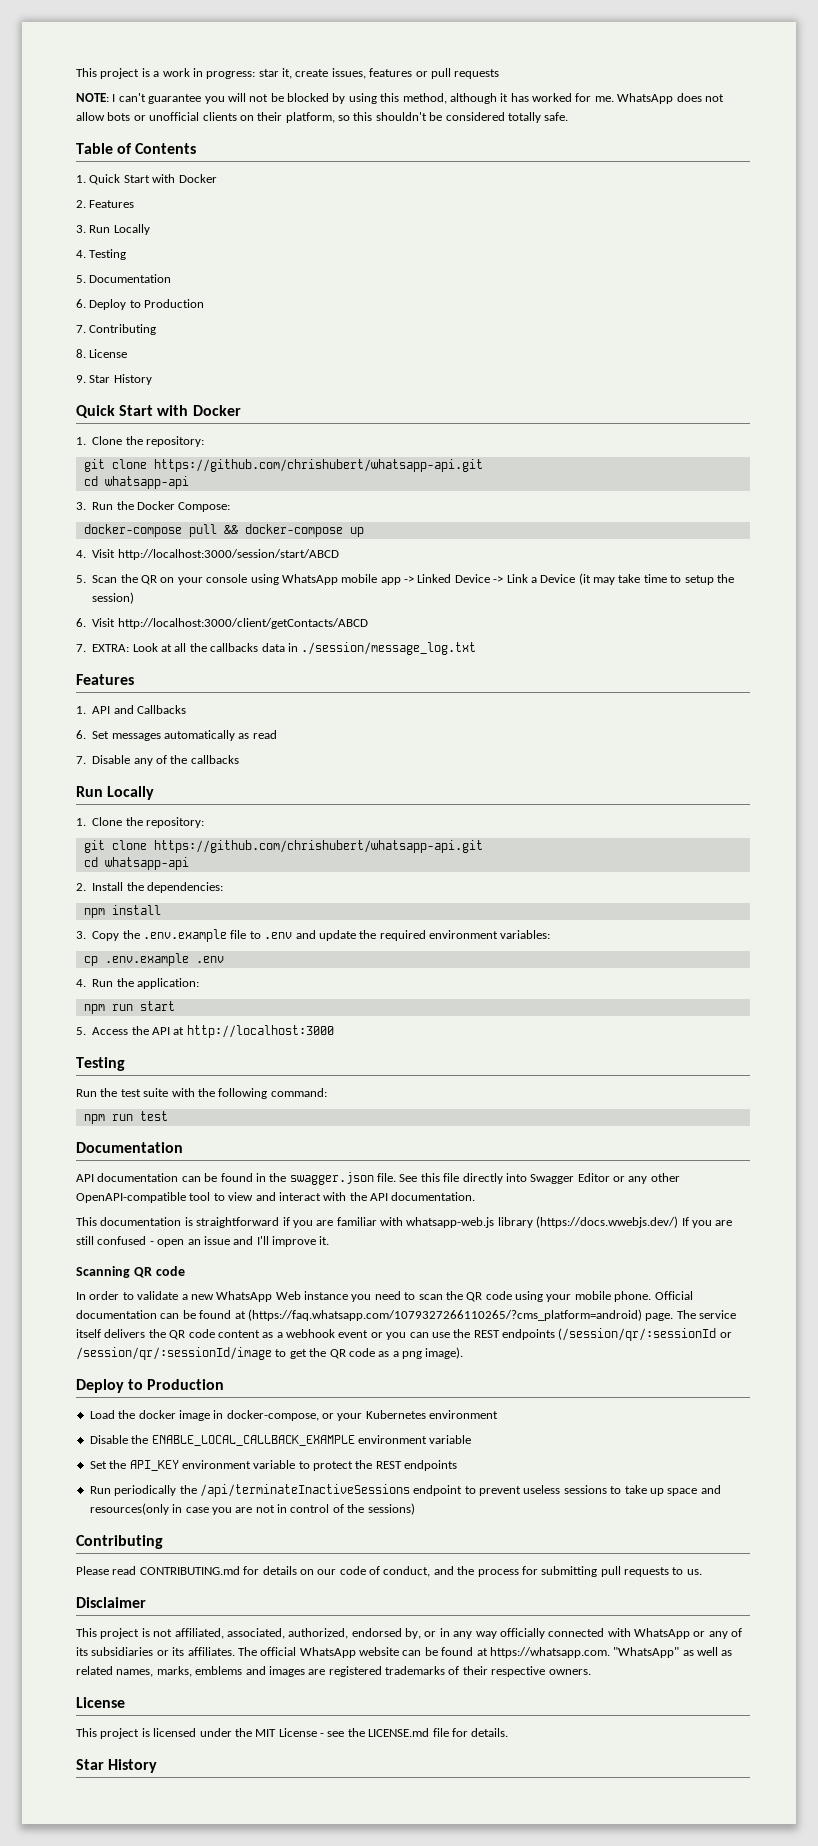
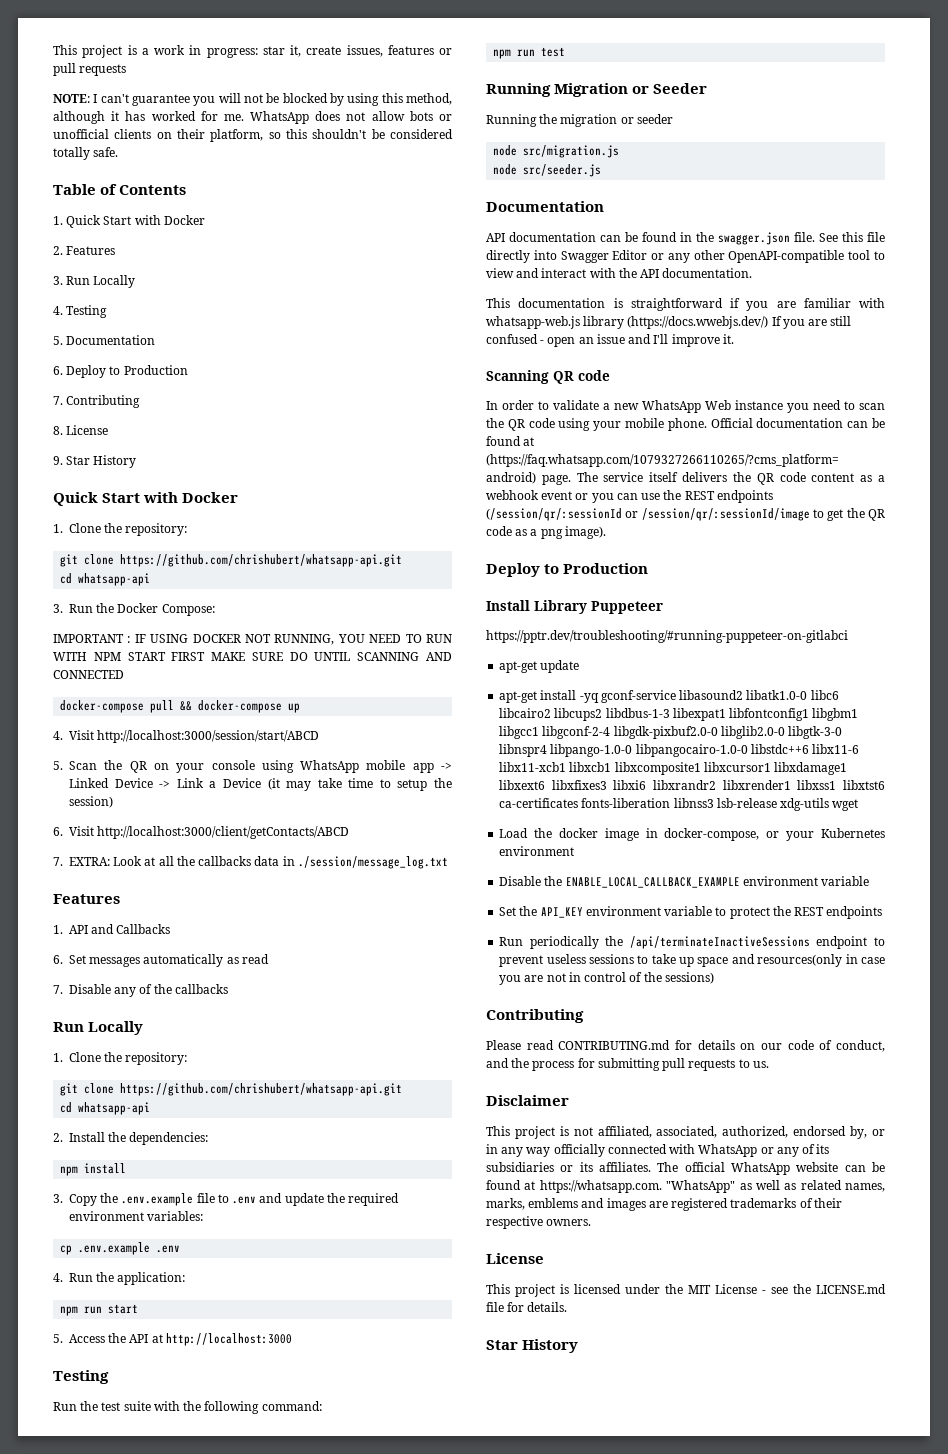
(231, 507) none -> [53,634,452,645] [53,652,452,661] [53,670,124,679] // IMPORTANT : IF USING DOCKER NOT RUNNING, YOU NEED TO RUN WITH NPM START FIRST MAKE SURE DO UNTIL SCANNING AND CONNECTED
(168, 1116) none -> [486,83,708,97] [486,114,673,127] [493,145,620,158] [493,164,602,177] // Running Migration or Seeder // Running the migration or seeder // node src/migration.js // node src/seeder.js
(225, 1384) none -> [486,600,663,614] [486,630,848,643] [499,660,580,673] [499,690,839,703] [499,708,859,721] [499,726,843,739] [499,744,860,757] [499,762,848,775] [499,780,885,790] [499,798,859,811] // Install Library Puppeteer // https://pptr.dev/troubleshooting/#running-puppeteer-on-gitlabci // apt-get update // apt-get install -yq gconf-service libasound2 libatk1.0-0 libc6 libcairo2 libcups2 libdbus-1-3 libexpat1 libfontconfig1 libgbm1 libgcc1 libgconf-2-4 libgdk-pixbuf2.0-0 libglib2.0-0 libgtk-3-0 libnspr4 libpango-1.0-0 libpangocairo-1.0-0 libstdc++6 libx11-6 libx11-xcb1 libxcb1 libxcomposite1 libxcursor1 libxdamage1 libxext6 libxfixes3 libxi6 libxrandr2 libxrender1 libxss1 libxtst6 ca-certificates fonts-liberation libnss3 lsb-release xdg-utils wget

